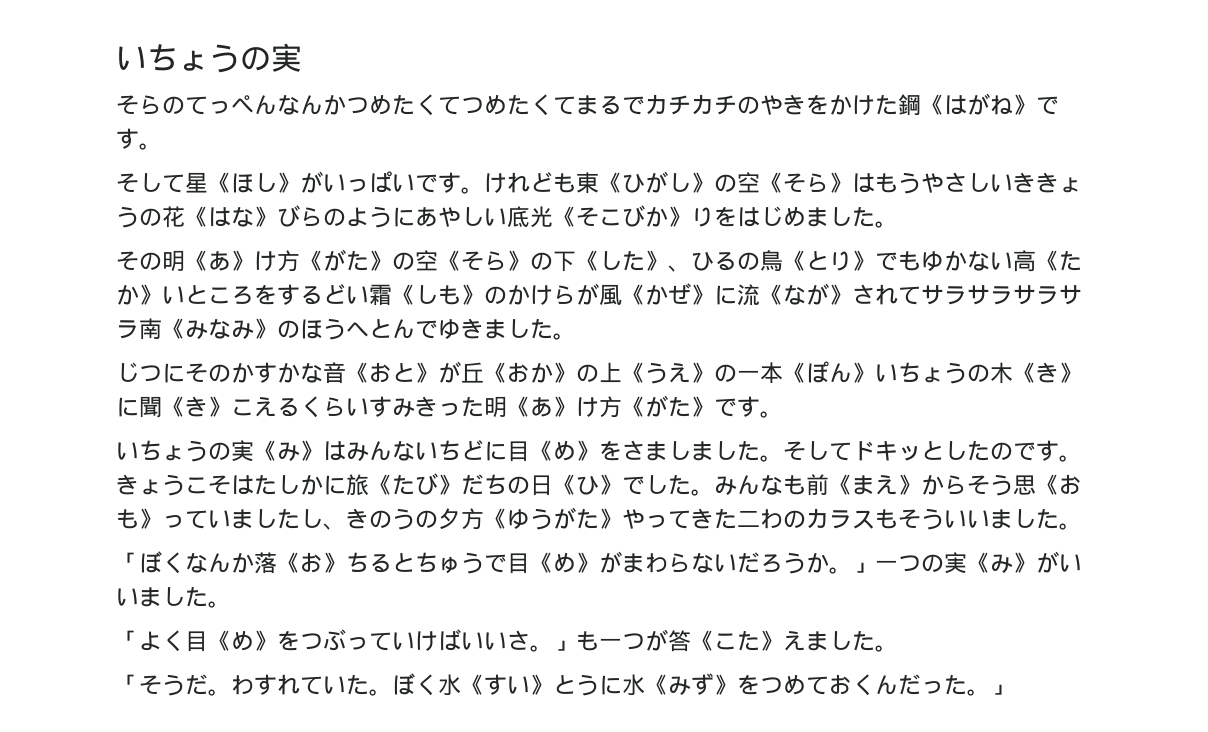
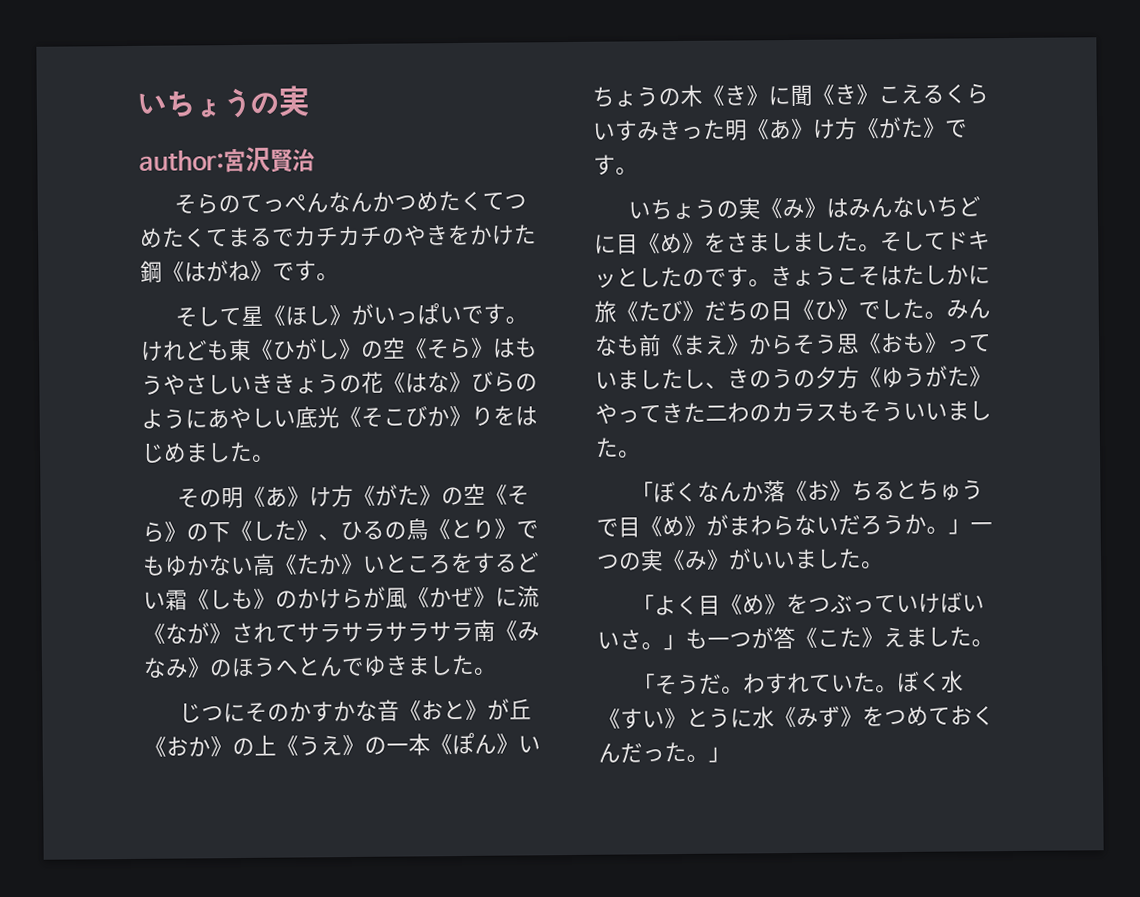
[116,43,302,73] いちょうの実 -> [138,85,310,119] [139,146,315,173] いちょうの実 // author:宮沢賢治

